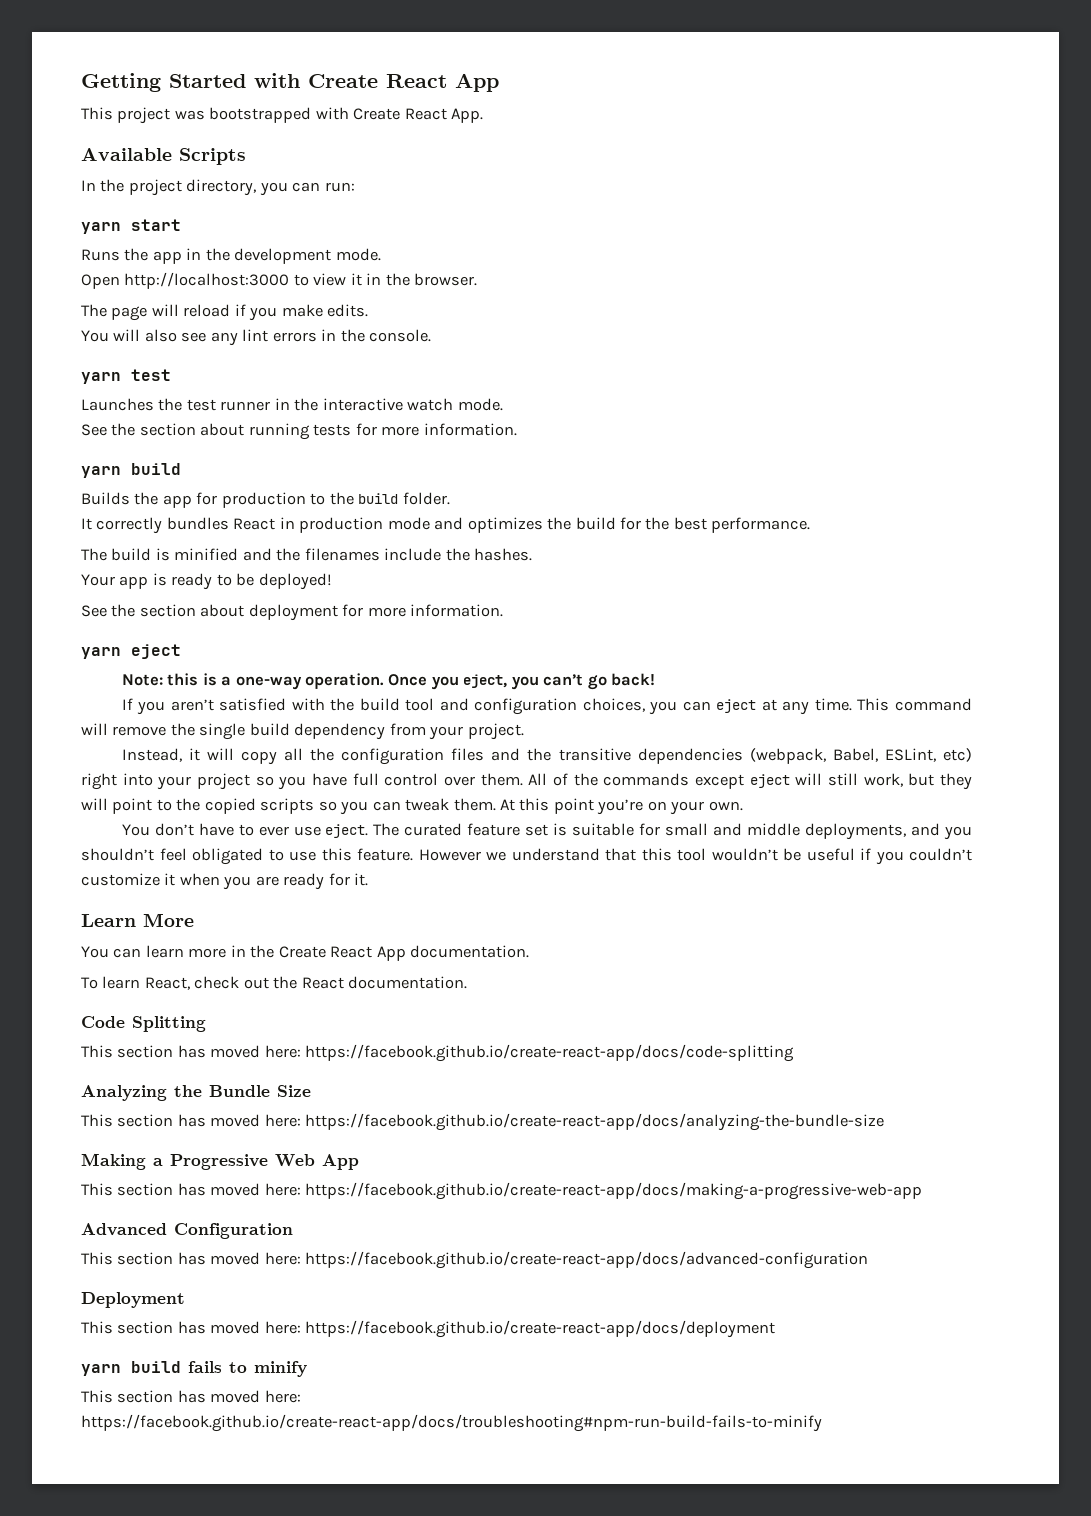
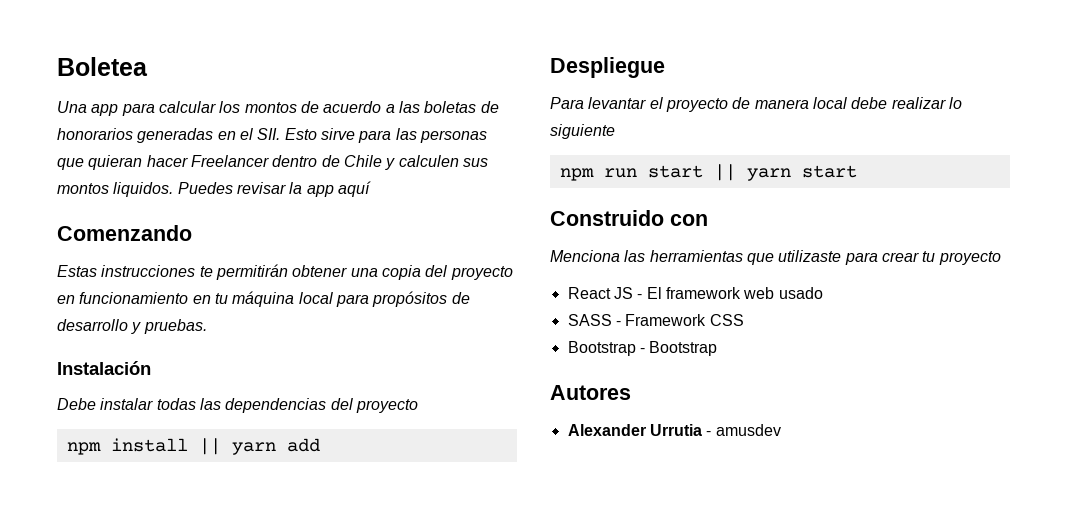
[81,73,499,92] [81,107,484,124] [81,148,246,165] [81,179,355,196] [81,219,181,234] [81,248,381,264] [81,272,478,289] [81,304,369,321] [81,329,432,346] [81,369,171,384] [81,398,503,411] [81,423,517,440] [81,463,181,478] [81,492,450,508] [81,517,811,534] [81,548,533,561] [81,573,332,590] [81,604,504,621] [81,644,181,659] [121,673,656,690] [121,698,972,715] [81,723,524,740] [121,748,973,765] [81,773,972,790] [81,798,743,815] [121,823,973,840] [81,848,972,865] [81,873,369,890] [81,913,194,927] [81,945,530,961] [81,976,468,990] [81,1016,206,1032] [81,1044,795,1062] [81,1085,311,1101] [81,1113,885,1131] [81,1153,359,1170] [81,1182,923,1200] [81,1223,293,1239] [81,1251,869,1269] [81,1292,185,1308] [81,1320,776,1338] [81,1361,307,1377] [81,1390,301,1403] [81,1414,822,1432] Getting Started with Create React App // This project was bootstrapped with Create React App. // Available Scripts // In the project directory, you can run: // yarn start // Runs the app in the development mode. // Open http://localhost:3000 to view it in the browser. // The page will reload if you make edits. // You will also see any lint errors in the console. // yarn test // Launches the test runner in the interactive watch mode. // See the section about running tests for more information. // yarn build // Builds the app for production to the build folder. // It correctly bundles React in production mode and optimizes the build for the best performance. // The build is minified and the filenames include the hashes. // Your app is ready to be deployed! // See the section about deployment for more information. // yarn eject // Note: this is a one-way operation. Once you eject, you can’t go back! // If you aren’t satisfied with the build tool and configuration choices, you can eject at any time. This command will remove the single build dependency from your project. // Instead, it will copy all the configuration files and the transitive dependencies (webpack, Babel, ESLint, etc) right into your project so you have full control over them. All of the commands except eject will still work, but they will point to the copied scripts so you can tweak them. At this point you’re on your own. // You don’t have to ever use eject. The curated feature set is suitable for small and middle deployments, and you shouldn’t feel obligated to use this feature. However we understand that this tool wouldn’t be useful if you couldn’t customize it when you are ready for it. // Learn More // You can learn more in the Create React App documentation. // To learn React, check out the React documentation. // Code Splitting // This section has moved here: https://facebook.github.io/create-react-app/docs/code-splitting // Analyzing the Bundle Size // This section has moved here: https://facebook.github.io/create-react-app/docs/analyzing-the-bundle-size // Making a Progressive Web App // This section has moved here: https://facebook.github.io/create-react-app/docs/making-a-progressive-web-app // Advanced Configuration // This section has moved here: https://facebook.github.io/create-react-app/docs/advanced-configuration // Deployment // This section has moved here: https://facebook.github.io/create-react-app/docs/deployment // yarn build fails to minify // This section has moved here: https://facebook.github.io/create-react-app/docs/troubleshooting#npm-run-build-fails-to-minify -> [57,57,148,76] [57,101,499,116] [57,128,487,143] [57,155,488,170] [57,181,371,197] [57,225,192,241] [57,264,513,280] [57,291,470,307] [57,319,207,334] [57,361,151,375] [57,398,418,413] [66,438,320,455] [550,57,665,78] [550,97,962,112] [550,124,615,139] [559,164,857,181] [550,210,708,226] [550,250,1001,265] [567,287,823,299] [567,314,744,326] [567,341,718,356] [550,385,631,400] [567,424,781,436] Boletea // Una app para calcular los montos de acuerdo a las boletas de honorarios generadas en el SII. Esto sirve para las personas que quieran hacer Freelancer dentro de Chile y calculen sus montos liquidos. Puedes revisar la app aquí // Comenzando // Estas instrucciones te permitirán obtener una copia del proyecto en funcionamiento en tu máquina local para propósitos de desarrollo y pruebas. // Instalación // Debe instalar todas las dependencias del proyecto // npm install || yarn add // Despliegue // Para levantar el proyecto de manera local debe realizar lo siguiente // npm run start || yarn start // Construido con // Menciona las herramientas que utilizaste para crear tu proyecto // React JS - El framework web usado // SASS - Framework CSS // Bootstrap - Bootstrap // Autores // Alexander Urrutia - amusdev

